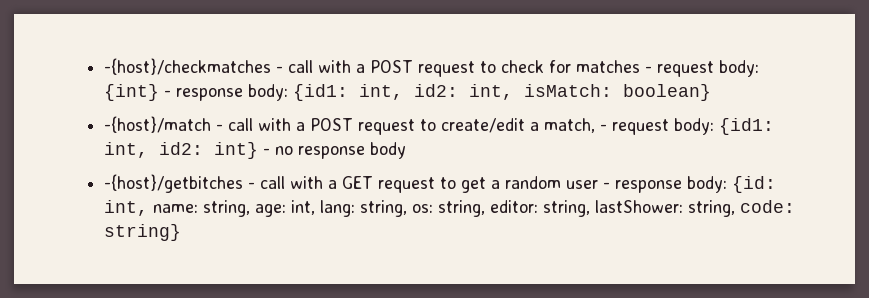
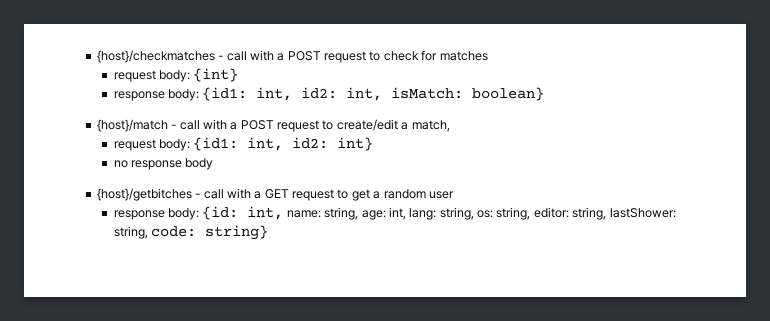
[104,58,272,75] -{host}/checkmatches -> [96,50,215,63] {host}/checkmatches
[645,66,653,73] - -> (488, 56) //
[164,90,172,97] - -> (239, 75) //
[104,116,212,133] -{host}/match -> [96,119,168,132] {host}/match
[600,124,608,131] - -> (450, 126) //
[263,148,271,155] - -> (374, 144) //
[104,174,244,193] -{host}/getbitches -> [96,188,192,201] {host}/getbitches
[603,182,611,189] - -> (454, 195) //

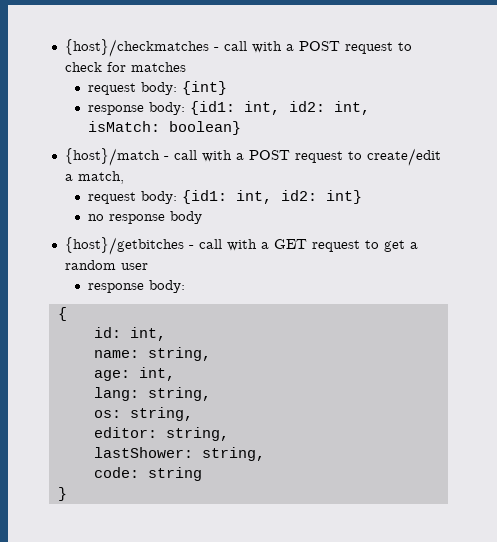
[202,206,284,220] {id: int, -> [57,307,67,321] [93,327,166,341] // { // id: int, //
(359, 213) none -> (211, 354) //
(406, 213) none -> (175, 374) //
(474, 213) none -> (211, 394) //
(531, 213) none -> (193, 414) //
(607, 213) none -> (229, 434) //
[151,225,269,240] code: string} -> [93,467,202,481] [57,487,67,501] // code: string // }

